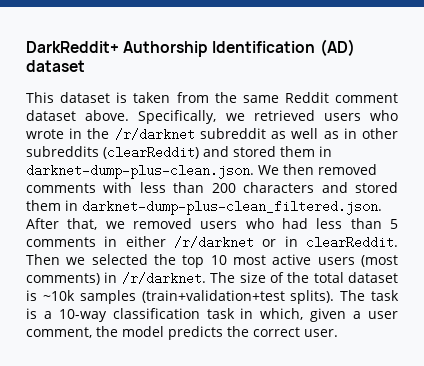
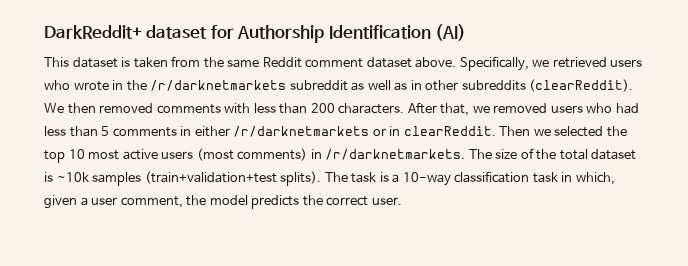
[123,39,355,57] [26,60,85,72] Authorship Identification (AD) dataset -> [146,24,467,43] dataset for Authorship Identification (AI)
[114,128,195,141] /r/darknet -> [150,80,287,91] /r/darknetmarkets
[103,146,332,159] [26,164,254,179] (clearReddit) and stored them in darknet-dump-plus-clean.json. -> [529,79,634,92] (clearReddit).
[243,182,398,193] [26,200,382,215] characters and stored them in darknet-dump-plus-clean_filtered.json. -> [338,103,405,114] characters.
[174,236,254,249] /r/darknet -> [233,126,370,137] /r/darknetmarkets
[121,272,206,285] /r/darknet. -> [325,149,466,160] /r/darknetmarkets.

